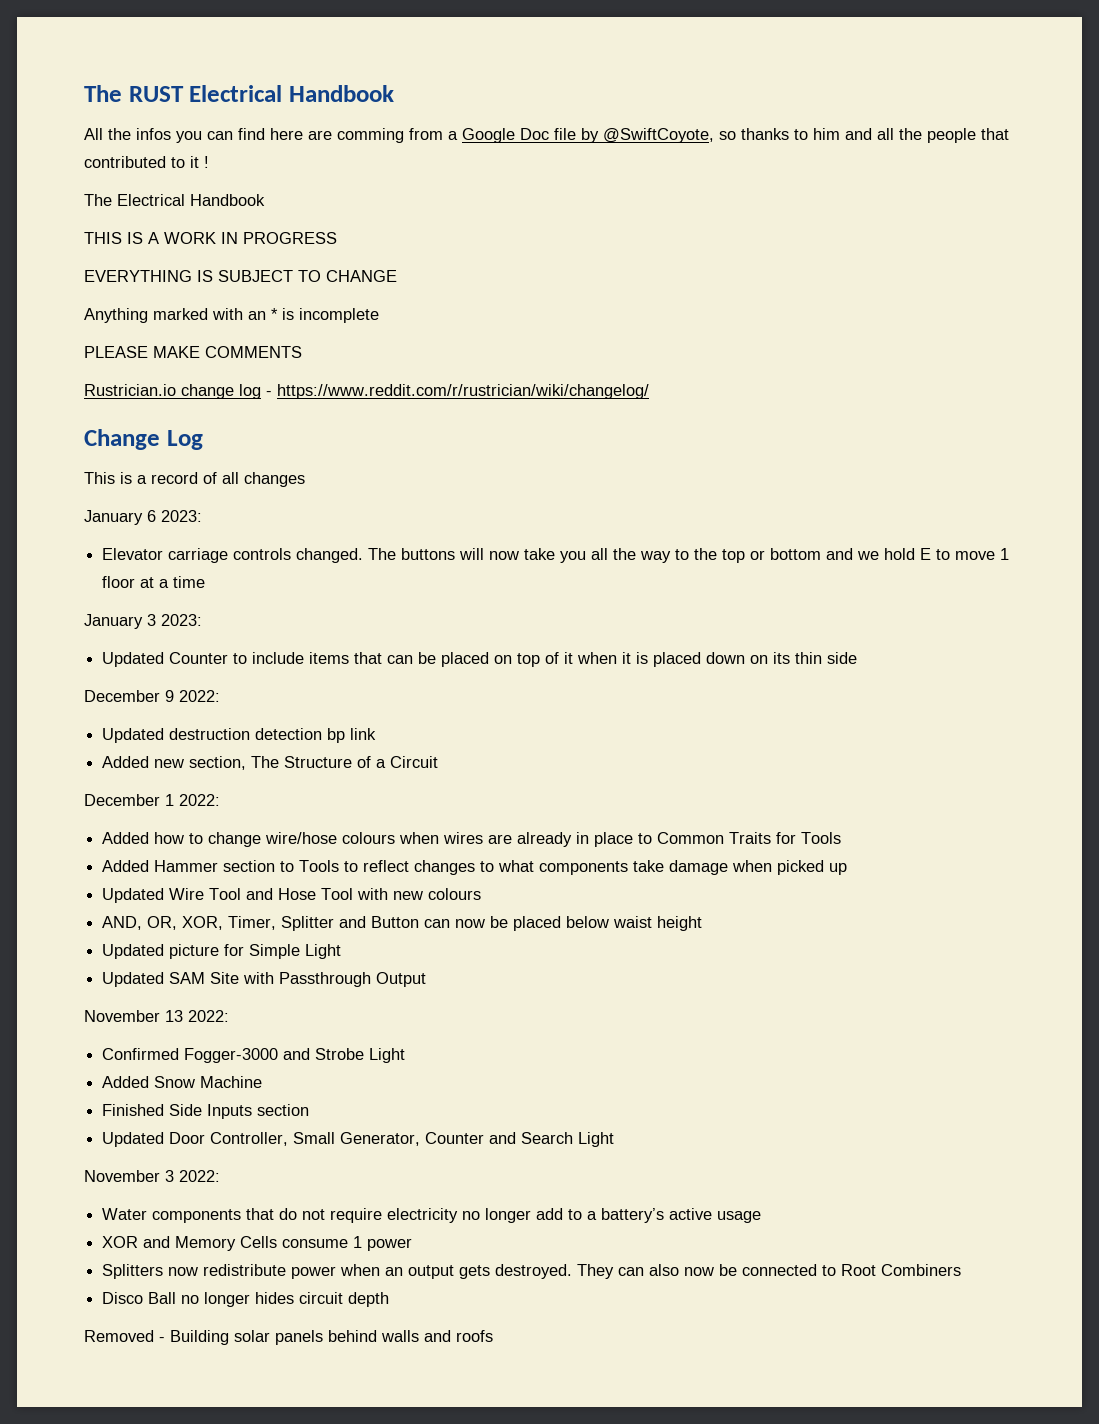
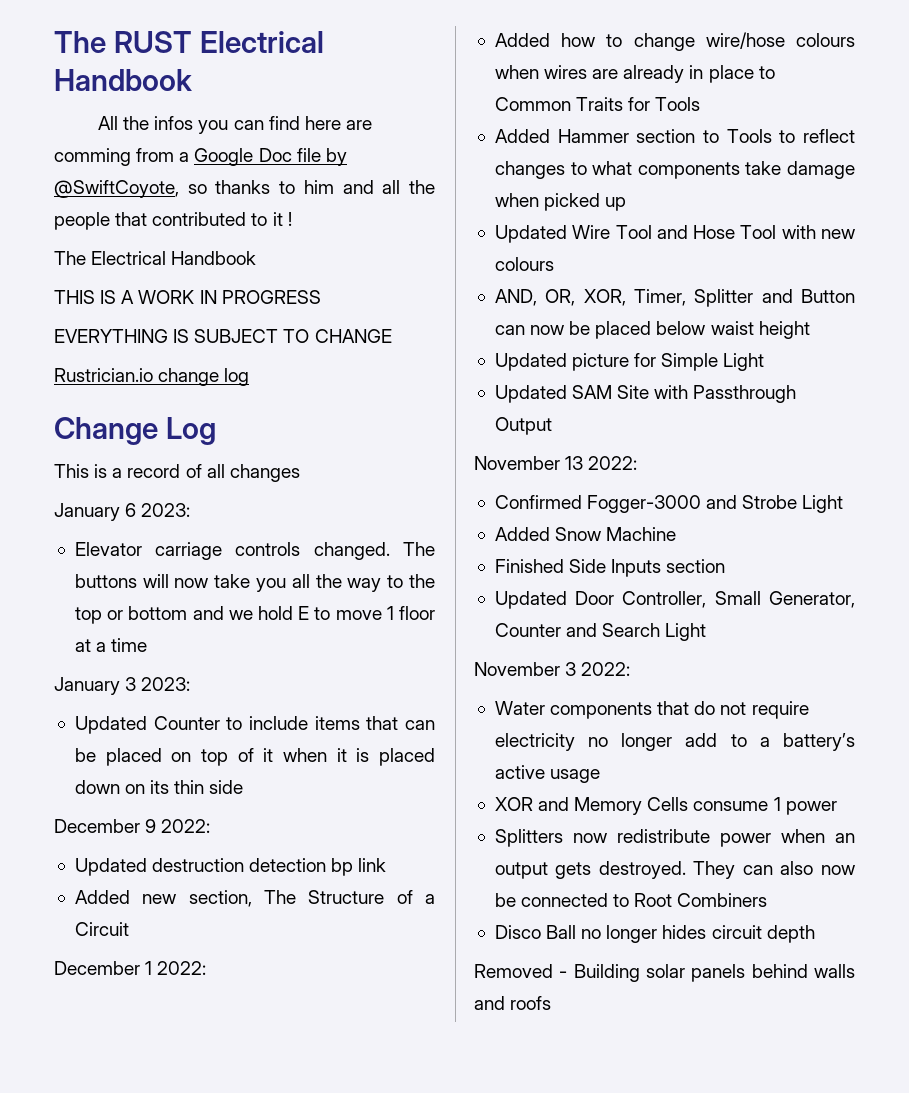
[84,308,379,323] [84,346,302,358] // Anything marked with an * is incomplete // PLEASE MAKE COMMENTS -> (392, 336) none
[266,384,649,399] - https://www.reddit.com/r/rustrician/wiki/changelog/ -> (250, 377) none

